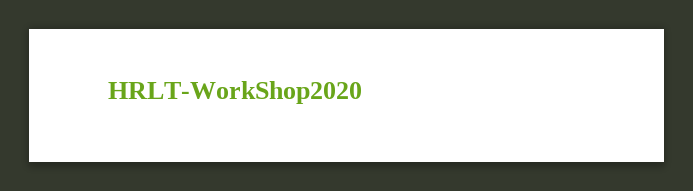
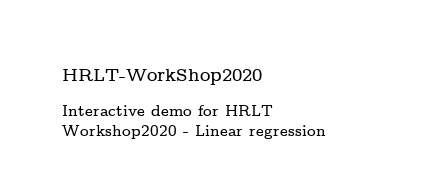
(362, 92) none -> [62,105,273,116] [62,125,326,139] // Interactive demo for HRLT Workshop2020 - Linear regression

